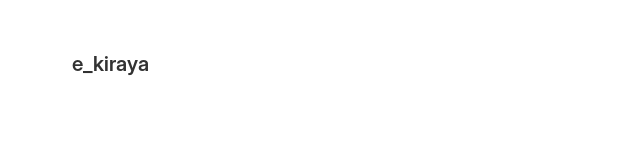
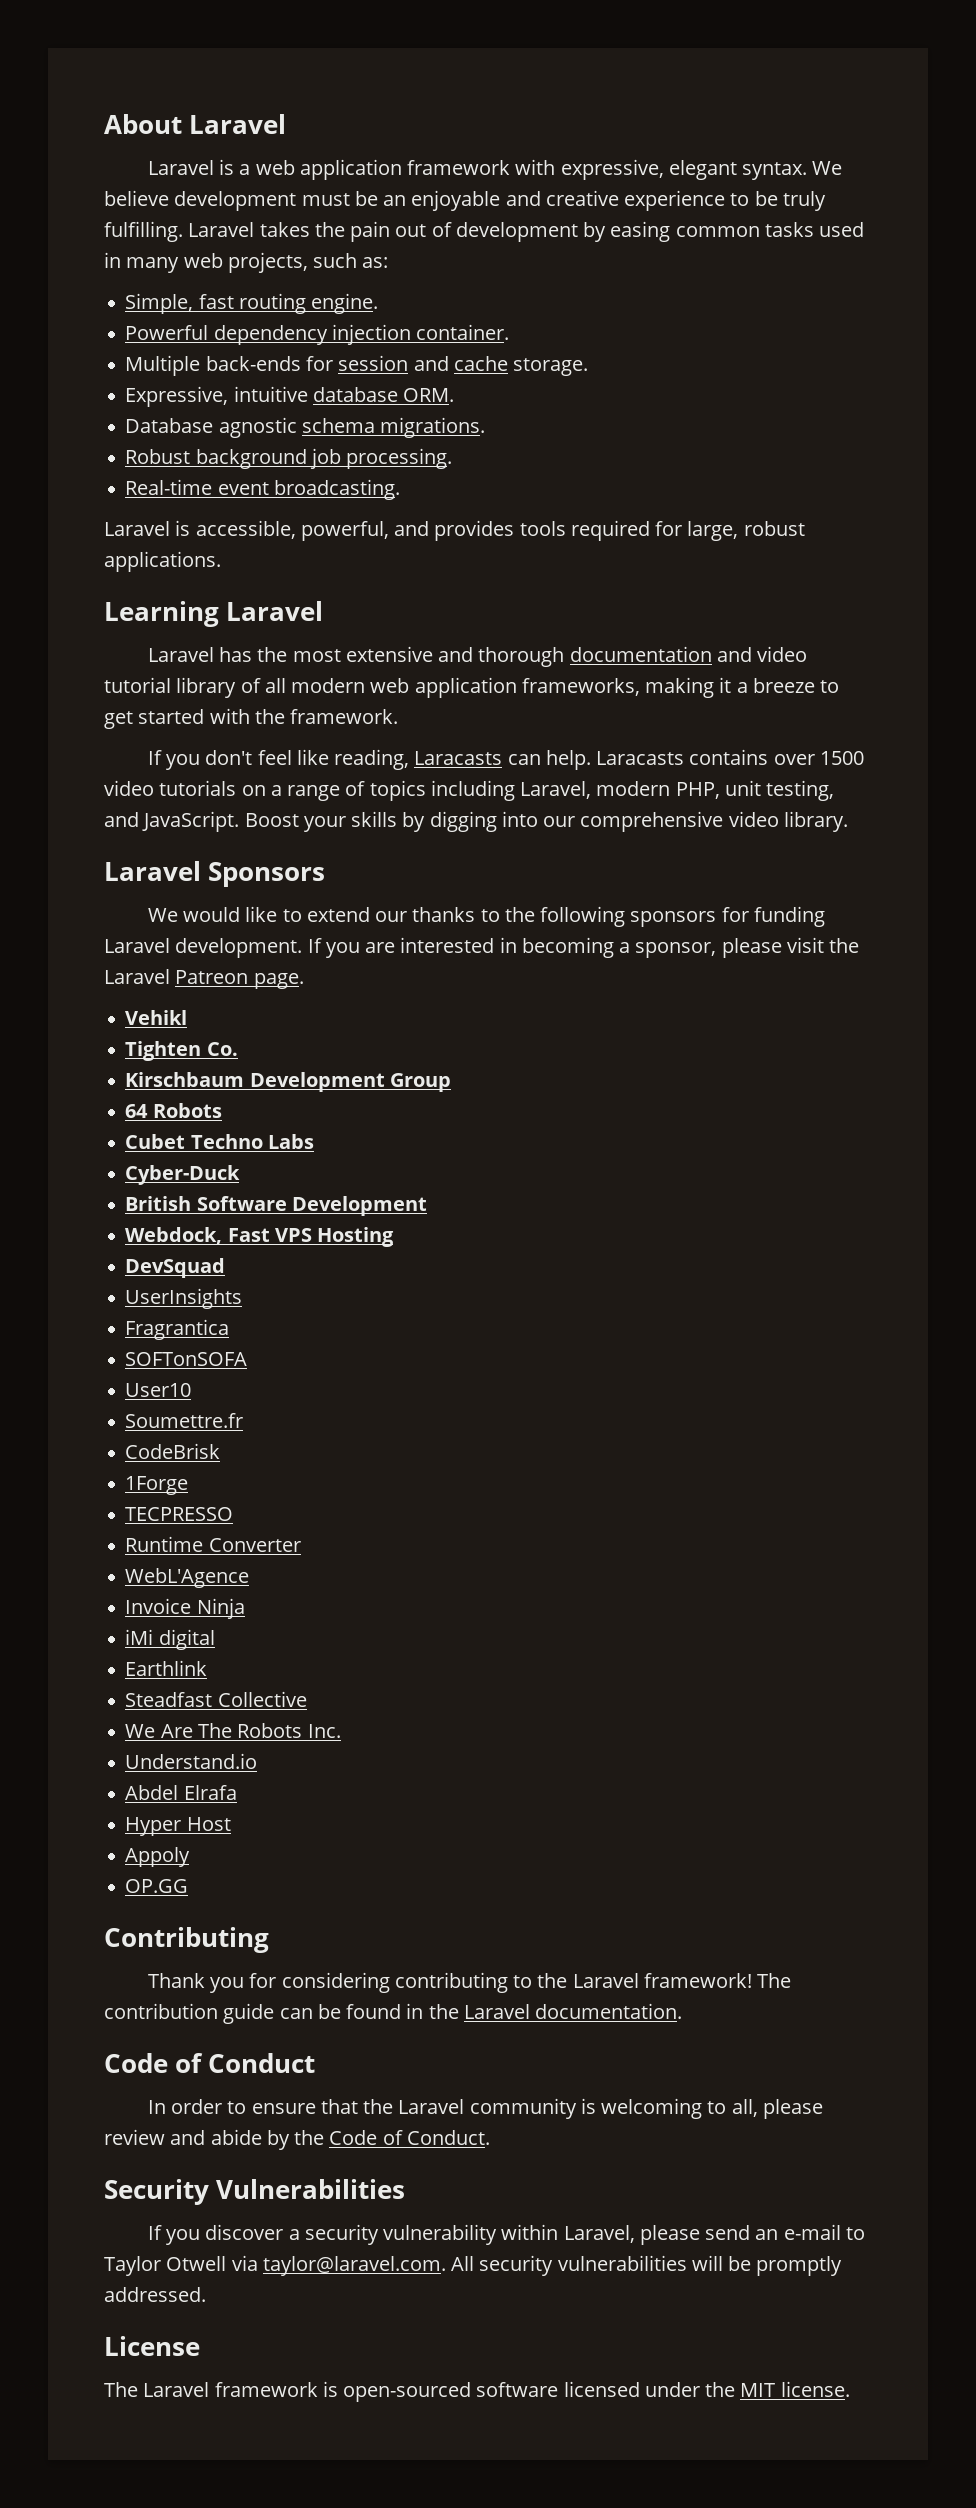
[72,56,149,76] e_kiraya -> [104,114,287,134] [147,159,843,180] [104,190,826,211] [104,221,865,242] [104,252,389,273] [125,293,379,314] [125,324,510,345] [125,355,589,376] [125,386,455,407] [125,417,486,438] [125,448,453,469] [125,479,400,500] [104,520,805,541] [104,551,221,572] [104,601,324,627] [147,646,808,667] [104,677,840,698] [104,708,399,729] [147,749,865,770] [104,780,835,801] [104,811,848,832] [104,861,326,887] [147,906,826,927] [104,937,860,958] [104,969,304,989] [125,1010,188,1025] [125,1041,238,1061] [125,1072,451,1092] [125,1103,222,1118] [125,1134,314,1149] [125,1165,241,1185] [125,1196,427,1216] [125,1227,395,1247] [125,1258,226,1278] [125,1288,243,1309] [125,1319,230,1340] [125,1352,248,1366] [125,1383,192,1397] [125,1413,244,1428] [125,1443,221,1459] [125,1476,189,1495] [125,1507,234,1521] [125,1536,301,1552] [125,1568,250,1588] [125,1598,245,1619] [125,1629,215,1650] [125,1660,208,1676] [125,1691,307,1707] [125,1723,341,1738] [125,1753,258,1769] [125,1785,237,1800] [125,1817,231,1836] [125,1847,191,1867] [125,1879,189,1893] [104,1927,269,1953] [147,1972,792,1993] [104,2003,683,2024] [104,2053,316,2073] [147,2098,824,2119] [104,2129,490,2150] [104,2179,406,2205] [147,2224,866,2245] [104,2255,843,2276] [104,2287,206,2302] [104,2336,200,2356] [104,2381,850,2402] About Laravel // Laravel is a web application framework with expressive, elegant syntax. We believe development must be an enjoyable and creative experience to be truly fulfilling. Laravel takes the pain out of development by easing common tasks used in many web projects, such as: // Simple, fast routing engine. // Powerful dependency injection container. // Multiple back-ends for session and cache storage. // Expressive, intuitive database ORM. // Database agnostic schema migrations. // Robust background job processing. // Real-time event broadcasting. // Laravel is accessible, powerful, and provides tools required for large, robust applications. // Learning Laravel // Laravel has the most extensive and thorough documentation and video tutorial library of all modern web application frameworks, making it a breeze to get started with the framework. // If you don't feel like reading, Laracasts can help. Laracasts contains over 1500 video tutorials on a range of topics including Laravel, modern PHP, unit testing, and JavaScript. Boost your skills by digging into our comprehensive video library. // Laravel Sponsors // We would like to extend our thanks to the following sponsors for funding Laravel development. If you are interested in becoming a sponsor, please visit the Laravel Patreon page. // Vehikl // Tighten Co. // Kirschbaum Development Group // 64 Robots // Cubet Techno Labs // Cyber-Duck // British Software Development // Webdock, Fast VPS Hosting // DevSquad // UserInsights // Fragrantica // SOFTonSOFA // User10 // Soumettre.fr // CodeBrisk // 1Forge // TECPRESSO // Runtime Converter // WebL'Agence // Invoice Ninja // iMi digital // Earthlink // Steadfast Collective // We Are The Robots Inc. // Understand.io // Abdel Elrafa // Hyper Host // Appoly // OP.GG // Contributing // Thank you for considering contributing to the Laravel framework! The contribution guide can be found in the Laravel documentation. // Code of Conduct // In order to ensure that the Laravel community is welcoming to all, please review and abide by the Code of Conduct. // Security Vulnerabilities // If you discover a security vulnerability within Laravel, please send an e-mail to Taylor Otwell via taylor@laravel.com. All security vulnerabilities will be promptly addressed. // License // The Laravel framework is open-sourced software licensed under the MIT license.

